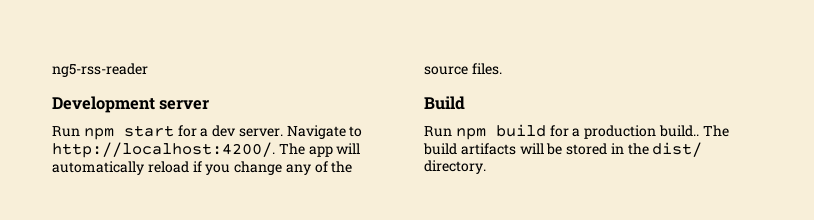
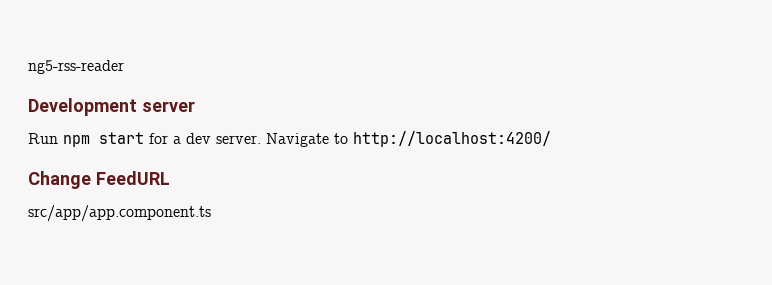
[52,142,361,158] [52,161,353,175] [424,63,502,75] [424,96,465,110] [424,124,729,140] [423,142,703,157] [424,160,486,174] http://localhost:4200/. The app will automatically reload if you change any of the source files. // Build // Run npm build for a production build.. The build artifacts will be stored in the dist/ directory. -> [353,131,551,147] [28,171,170,189] [28,205,211,222] http://localhost:4200/ // Change FeedURL // src/app/app.component.ts

